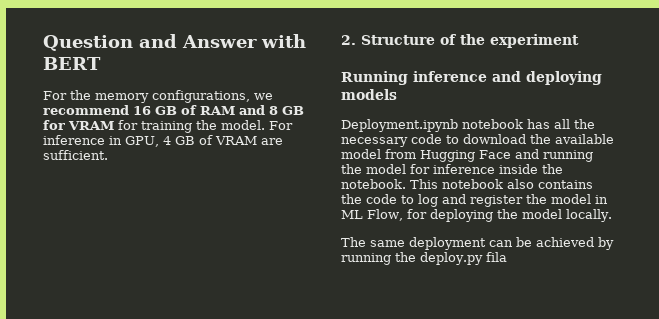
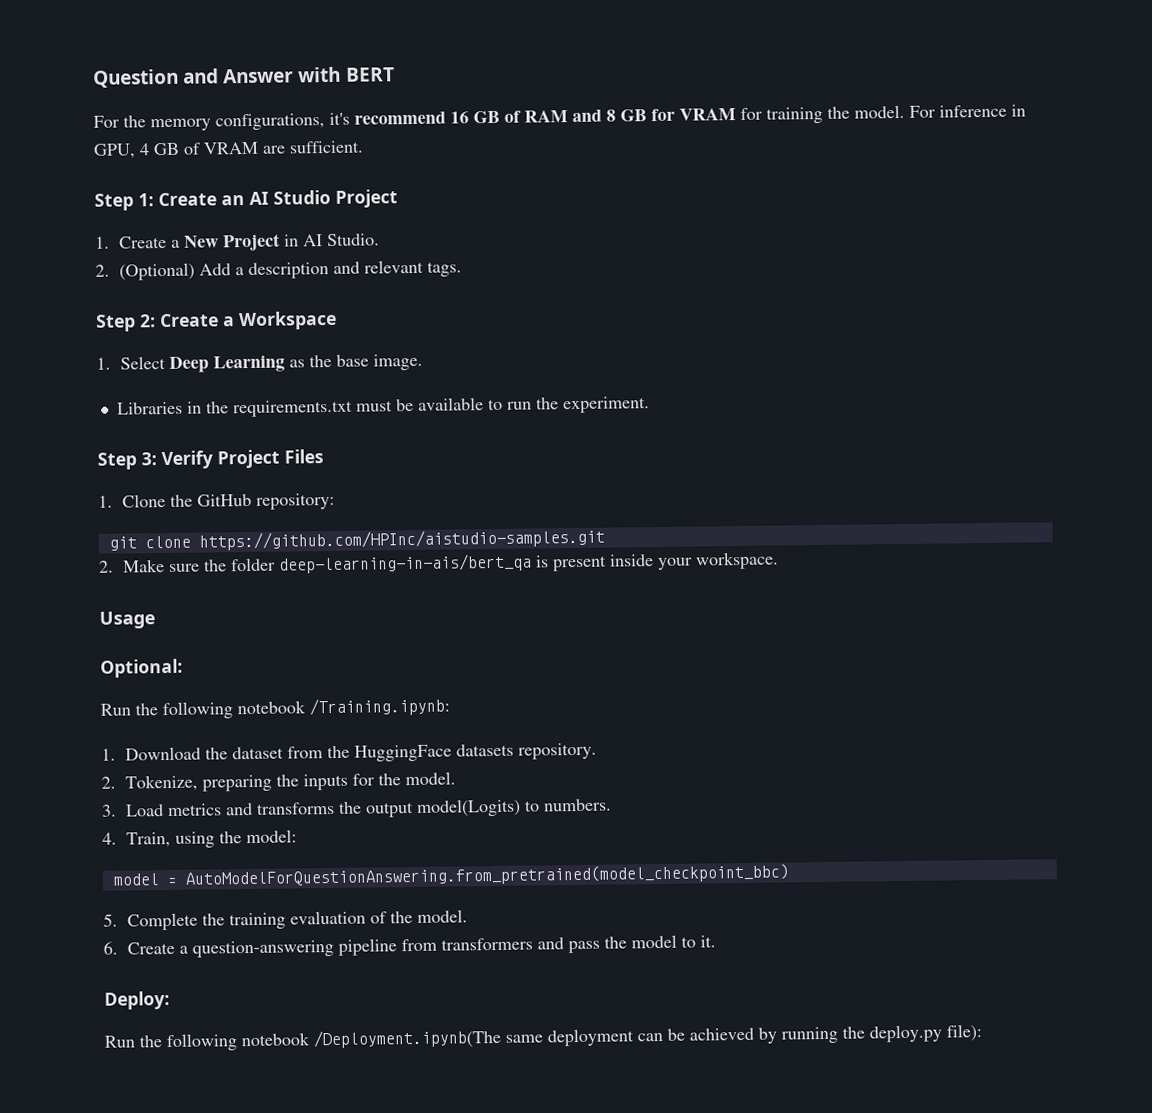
[254,93,273,100] we -> [329,112,350,125] it's
[341,34,579,48] [341,71,602,85] [341,89,397,100] [341,119,595,132] [341,134,614,147] [341,149,593,162] [341,164,563,174] [341,179,593,189] [341,194,608,207] [341,209,612,222] [341,237,366,247] 2. Structure of the experiment // Running inference and deploying models // Deployment.ipynb notebook has all the necessary code to download the available model from Hugging Face and running the model for inference inside the notebook. This notebook also contains the code to log and register the model in ML Flow, for deploying the model locally. // The -> [94,189,398,211] [95,233,380,252] [95,259,462,281] [96,310,337,332] [96,353,423,373] [116,396,650,418] [97,449,324,470] [98,492,335,510] [108,528,605,551] [99,551,779,574] [99,611,156,629] [100,658,183,678] [100,697,450,720] [101,742,597,762] [101,771,456,792] [101,798,612,818] [102,829,297,848] [112,863,789,888] [103,909,468,931] [103,934,716,958] [104,991,170,1010] [104,1028,501,1052] Step 1: Create an AI Studio Project // 1. Create a New Project in AI Studio. // 2. (Optional) Add a description and relevant tags. // Step 2: Create a Workspace // 1. Select Deep Learning as the base image. // Libraries in the requirements.txt must be available to run the experiment. // Step 3: Verify Project Files // 1. Clone the GitHub repository: // git clone https://github.com/HPInc/aistudio-samples.git // 2. Make sure the folder deep-learning-in-ais/bert_qa is present inside your workspace. // Usage // Optional: // Run the following notebook /Training.ipynb: // 1. Download the dataset from the HuggingFace datasets repository. // 2. Tokenize, preparing the inputs for the model. // 3. Load metrics and transforms the output model(Logits) to numbers. // 4. Train, using the model: // model = AutoModelForQuestionAnswering.from_pretrained(model_checkpoint_bbc) // 5. Complete the training evaluation of the model. // 6. Create a question-answering pipeline from transformers and pass the model to it. // Deploy: // Run the following notebook /Deployment.ipynb(The
[485,252,507,262] fila -> [946,1024,982,1042] file):

